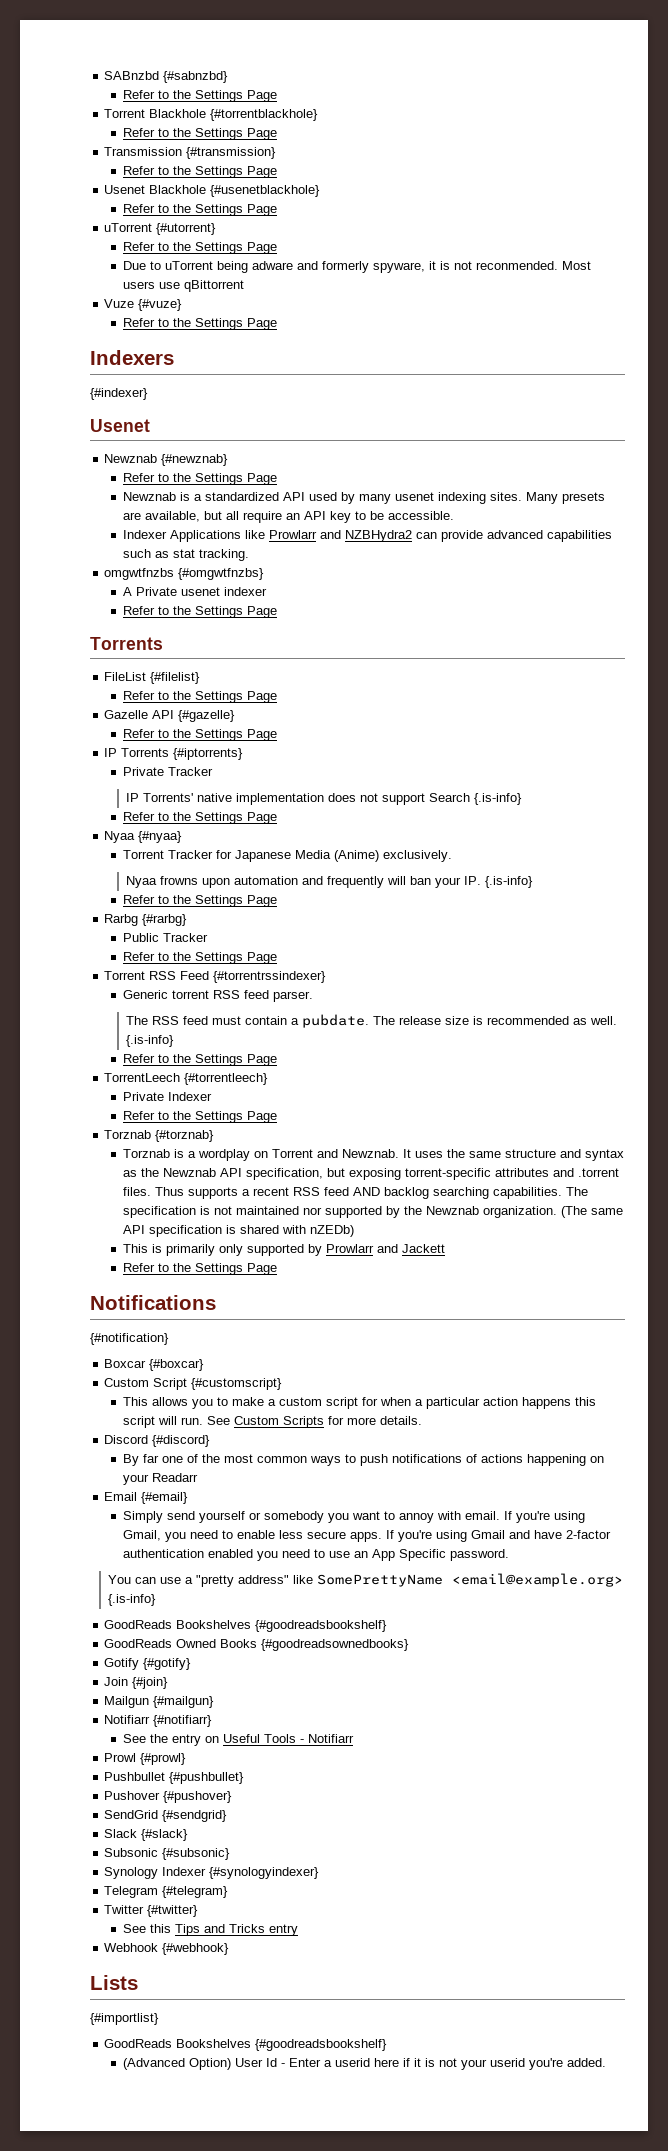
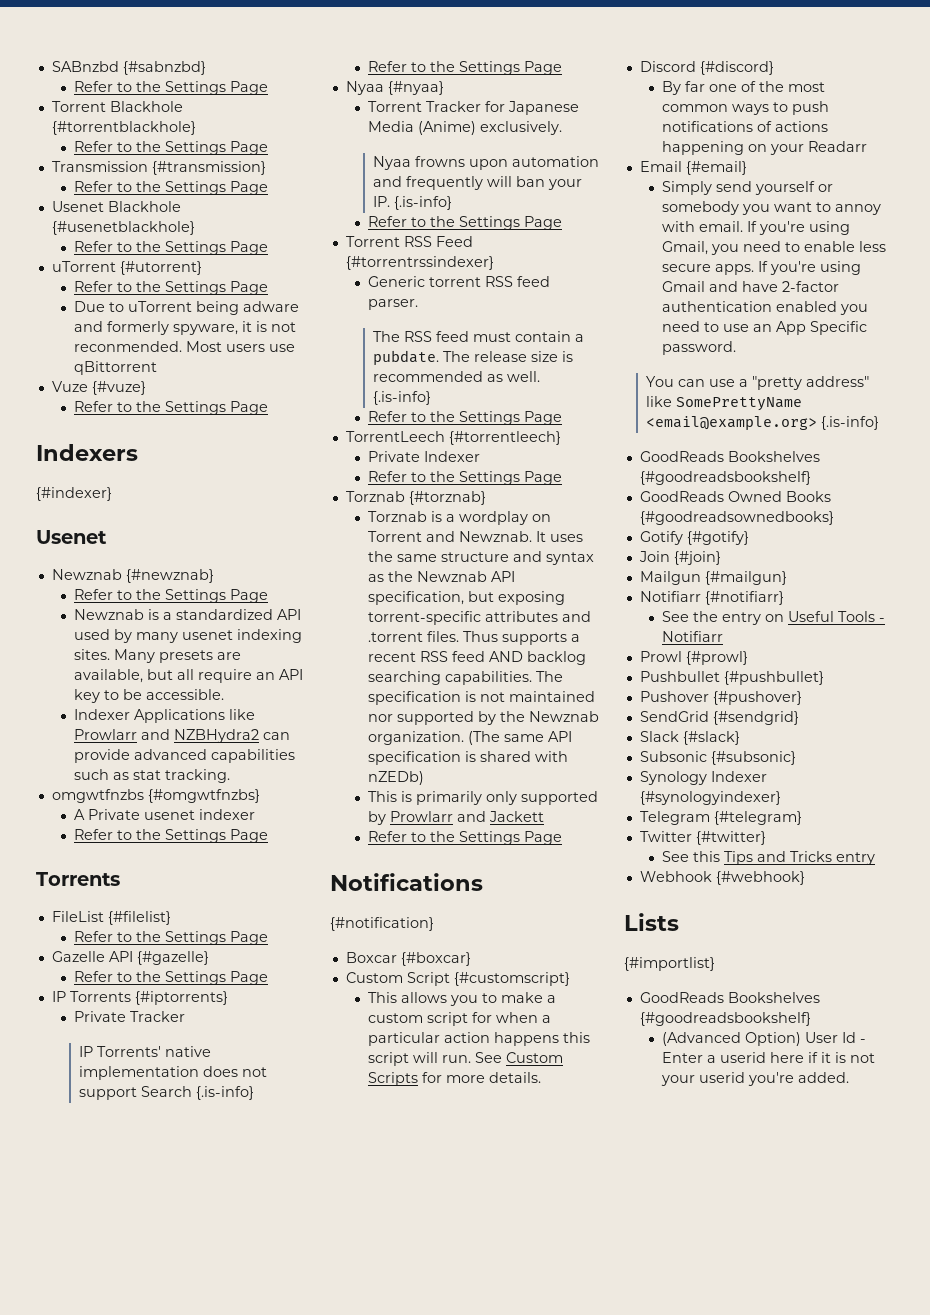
[104,914,188,926] [122,933,208,942] [122,952,277,964] // Rarbg {#rarbg} // Public Tracker // Refer to the Settings Page -> (562, 223) none

